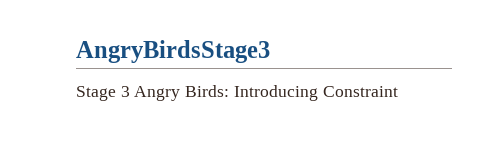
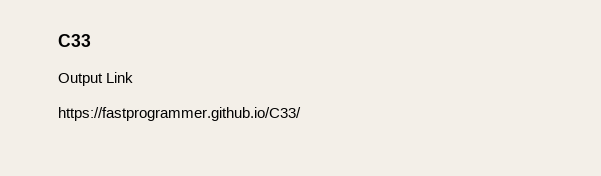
[76,40,270,63] [76,85,398,101] AngryBirdsStage3 // Stage 3 Angry Birds: Introducing Constraint -> [58,34,91,47] [58,72,134,86] [58,107,301,121] C33 // Output Link // https://fastprogrammer.github.io/C33/

